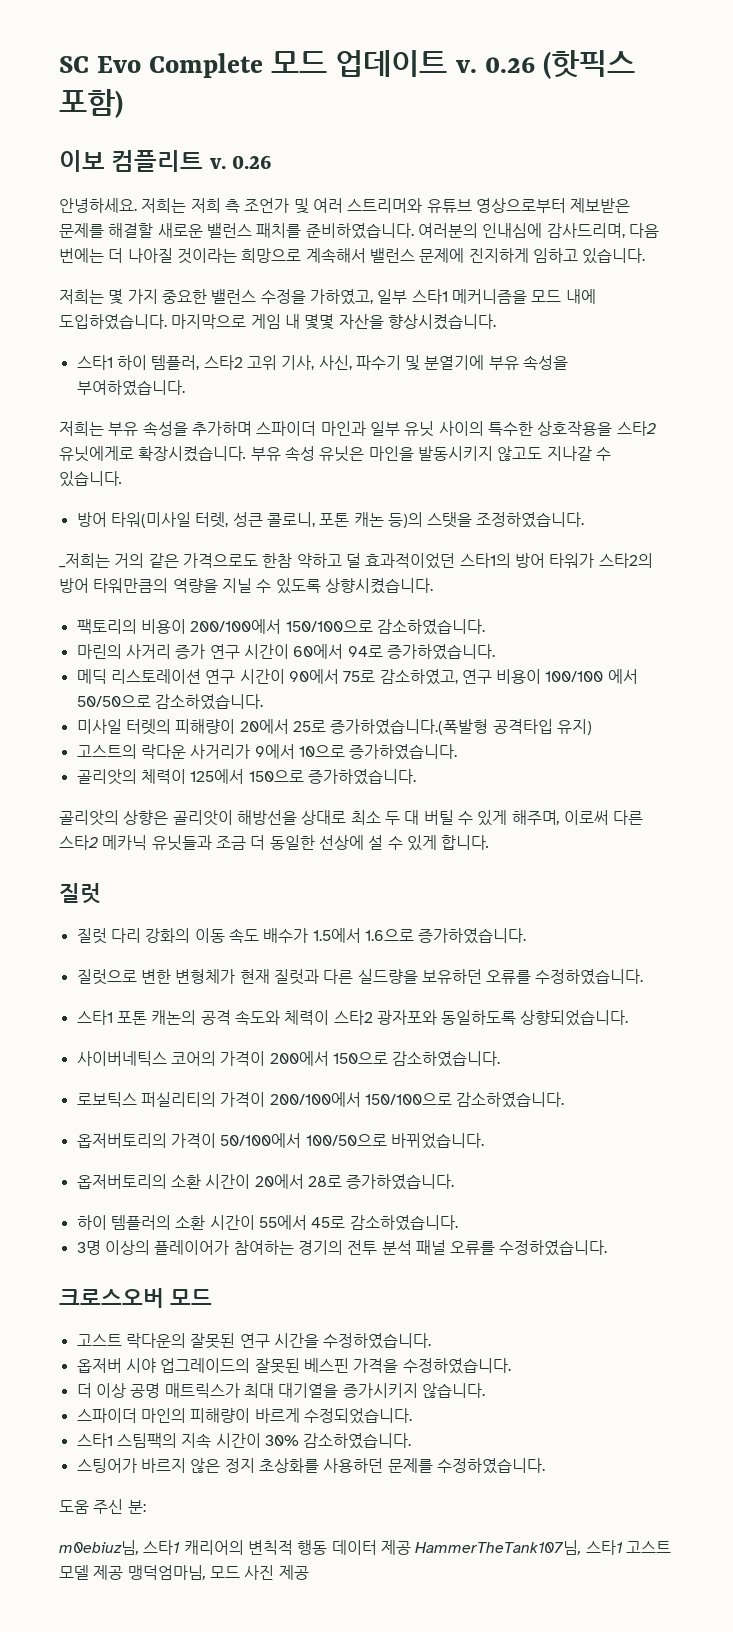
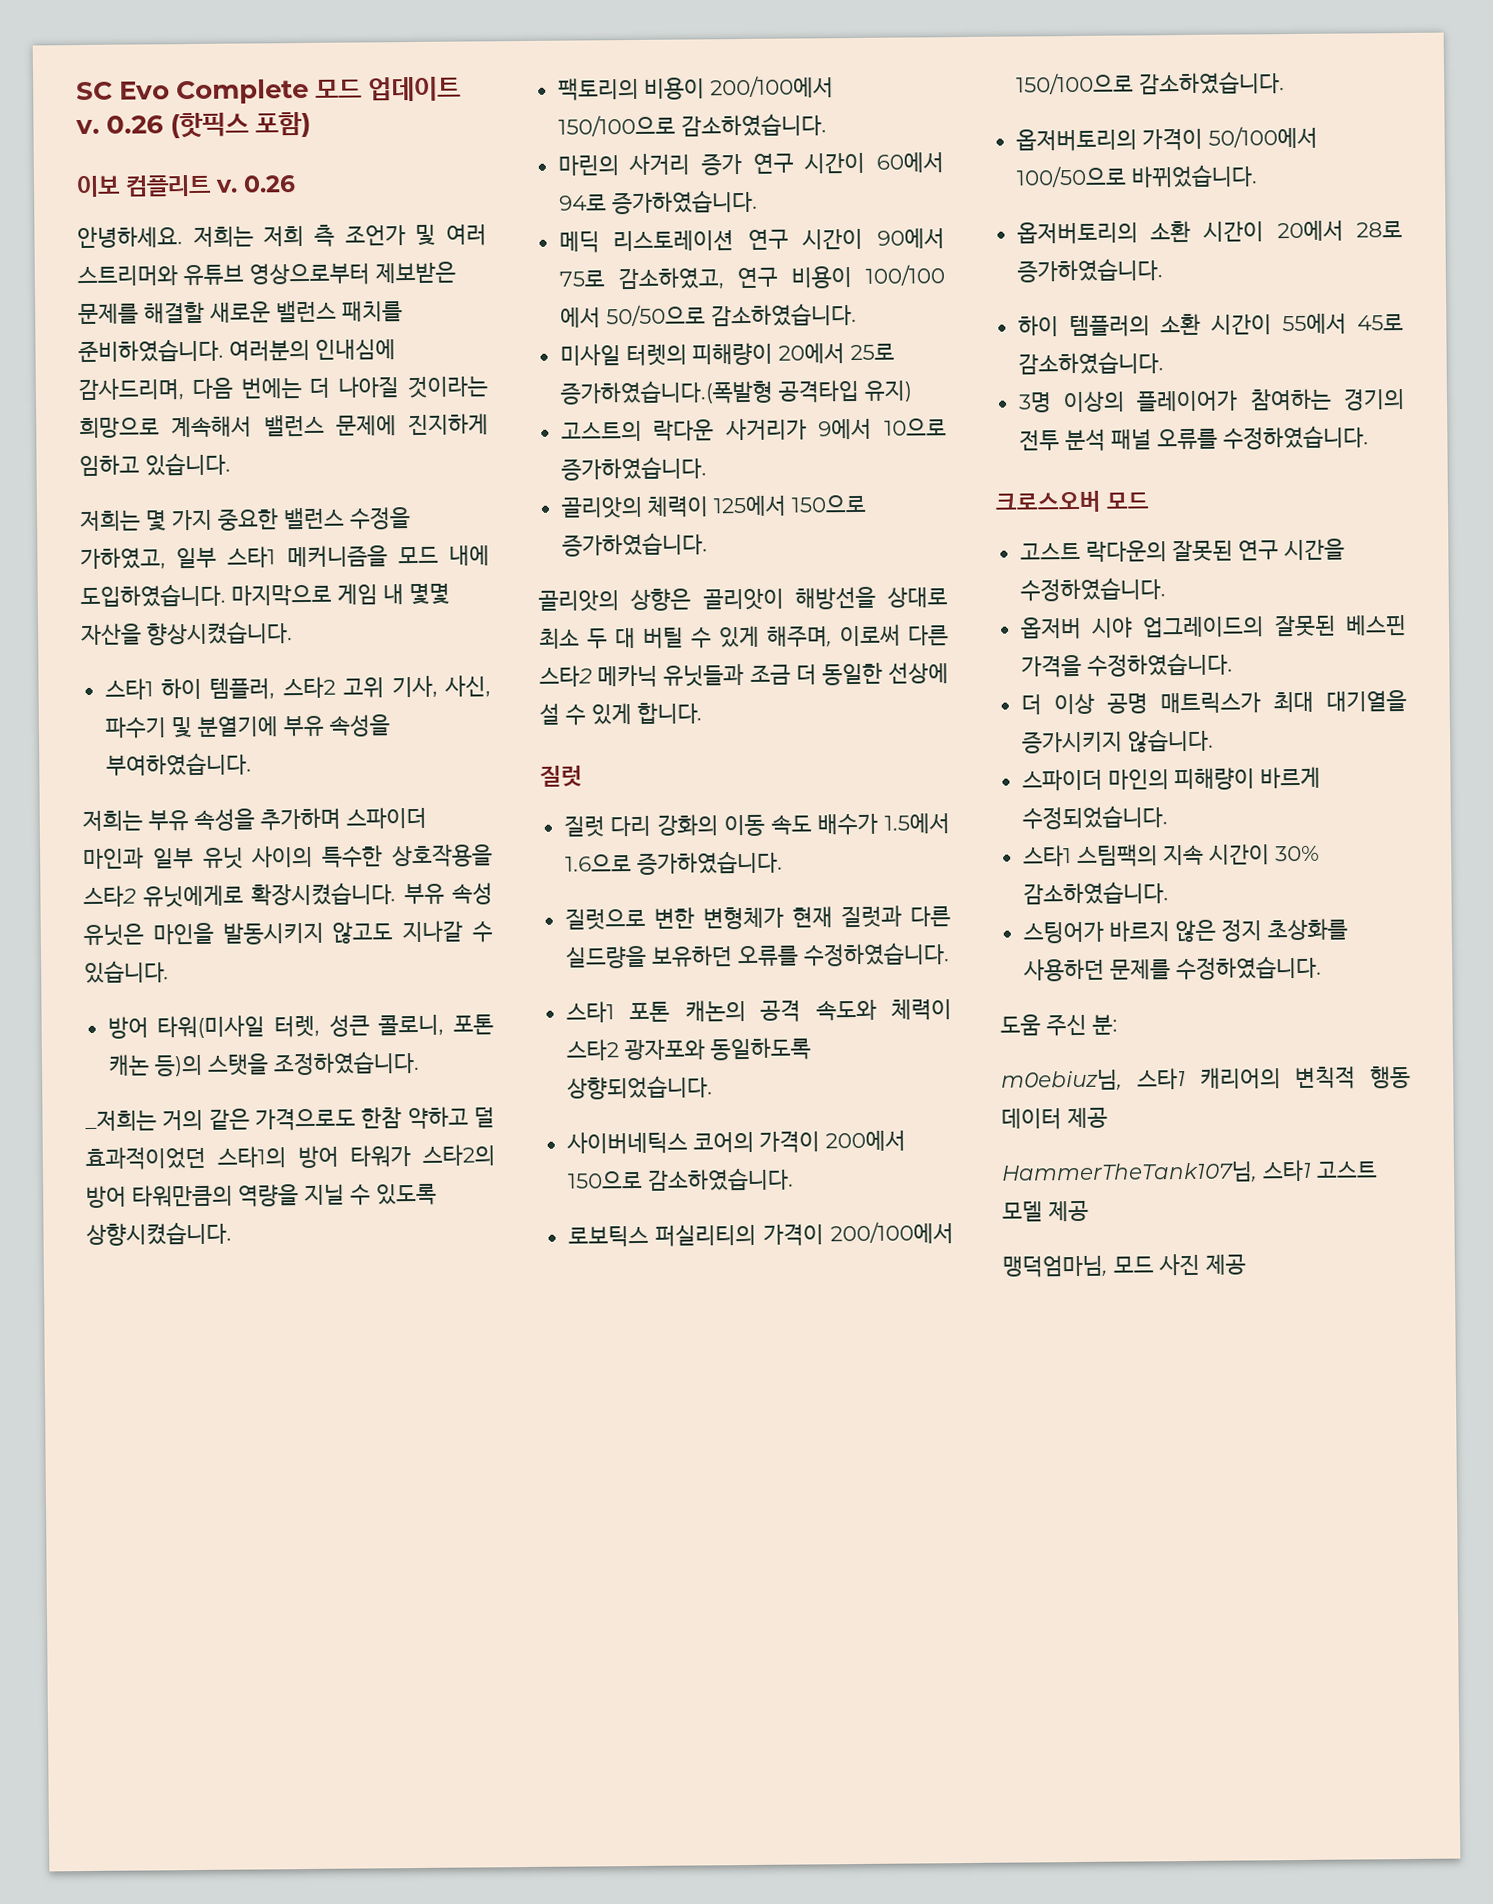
(411, 1547) none -> (1108, 1118) //
(124, 1572) none -> (1089, 1211) //

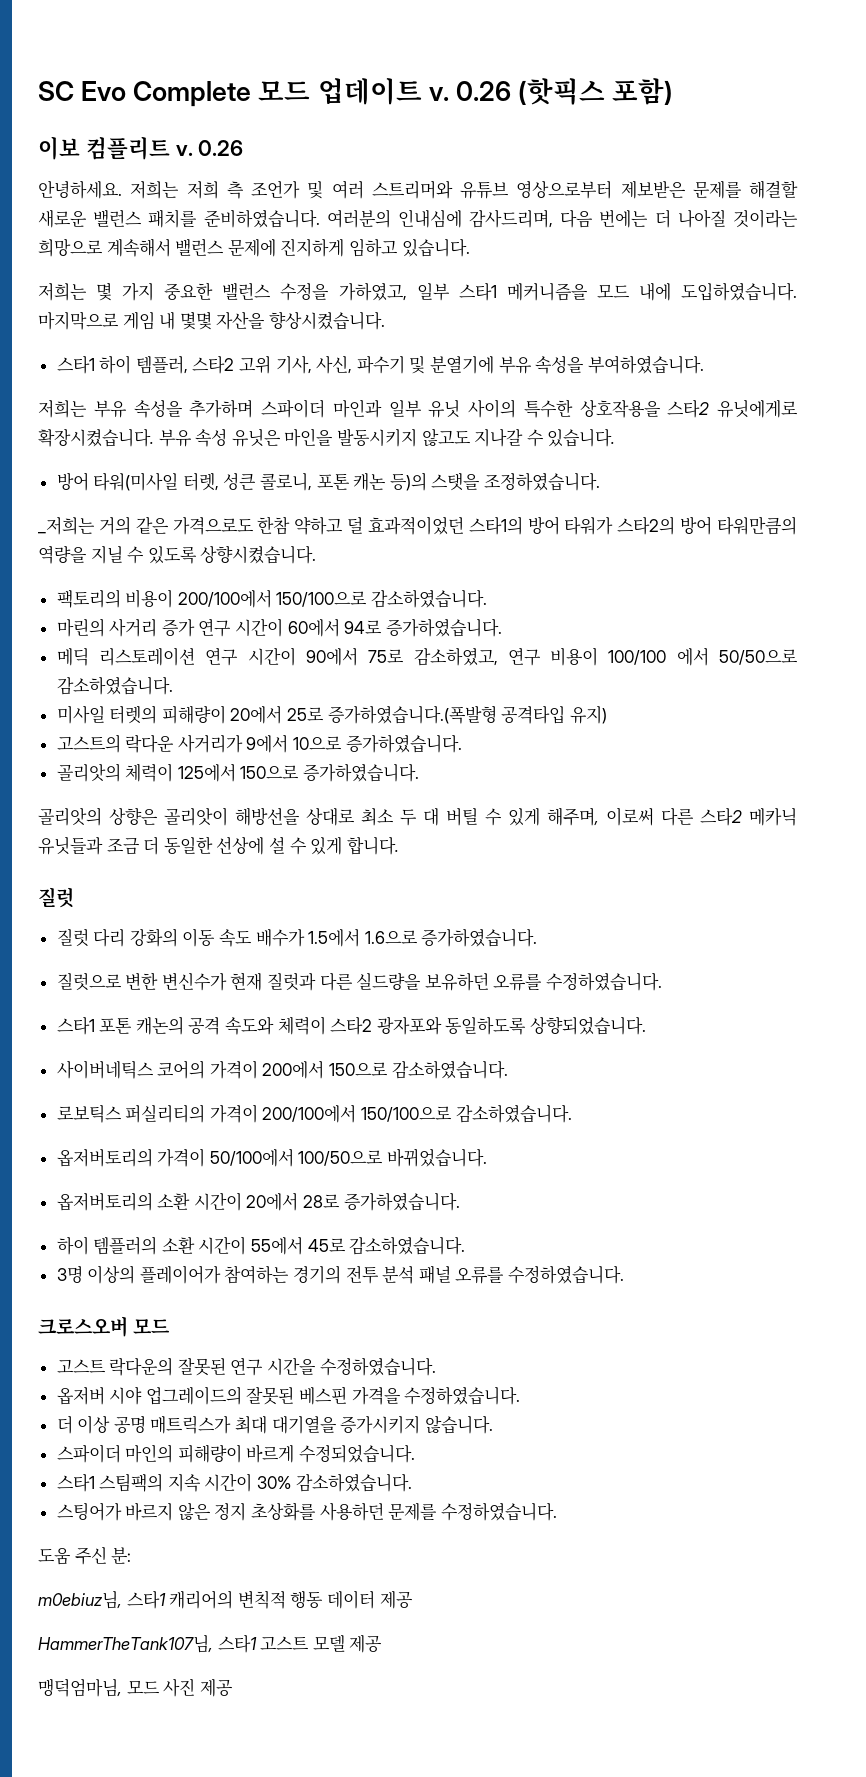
[702,906,784,930] 변형체가 -> [161,972,227,991] 변신수가

